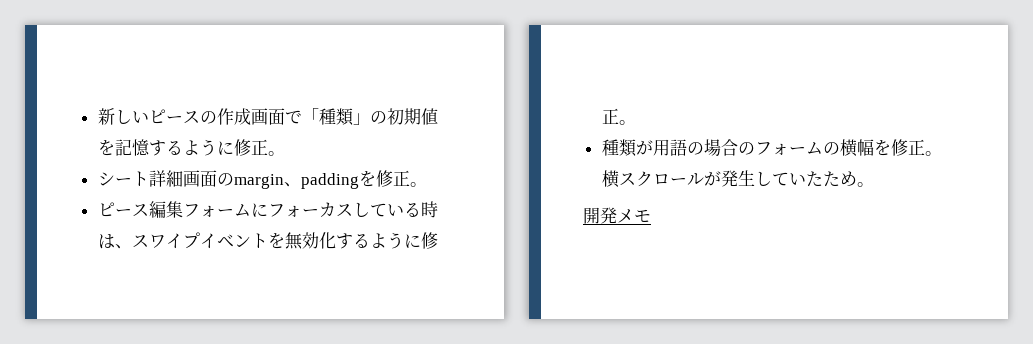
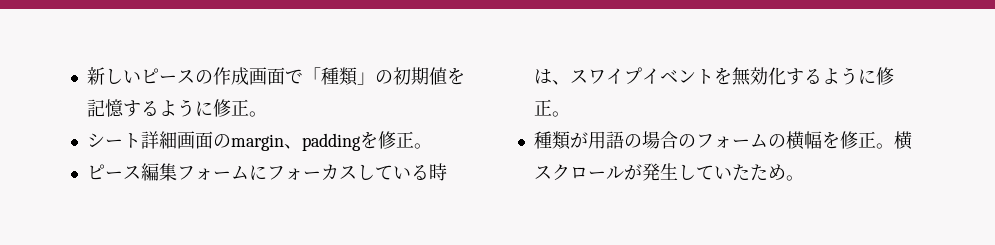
[583,207,651,224] // 開発メモ -> (804, 178) none

